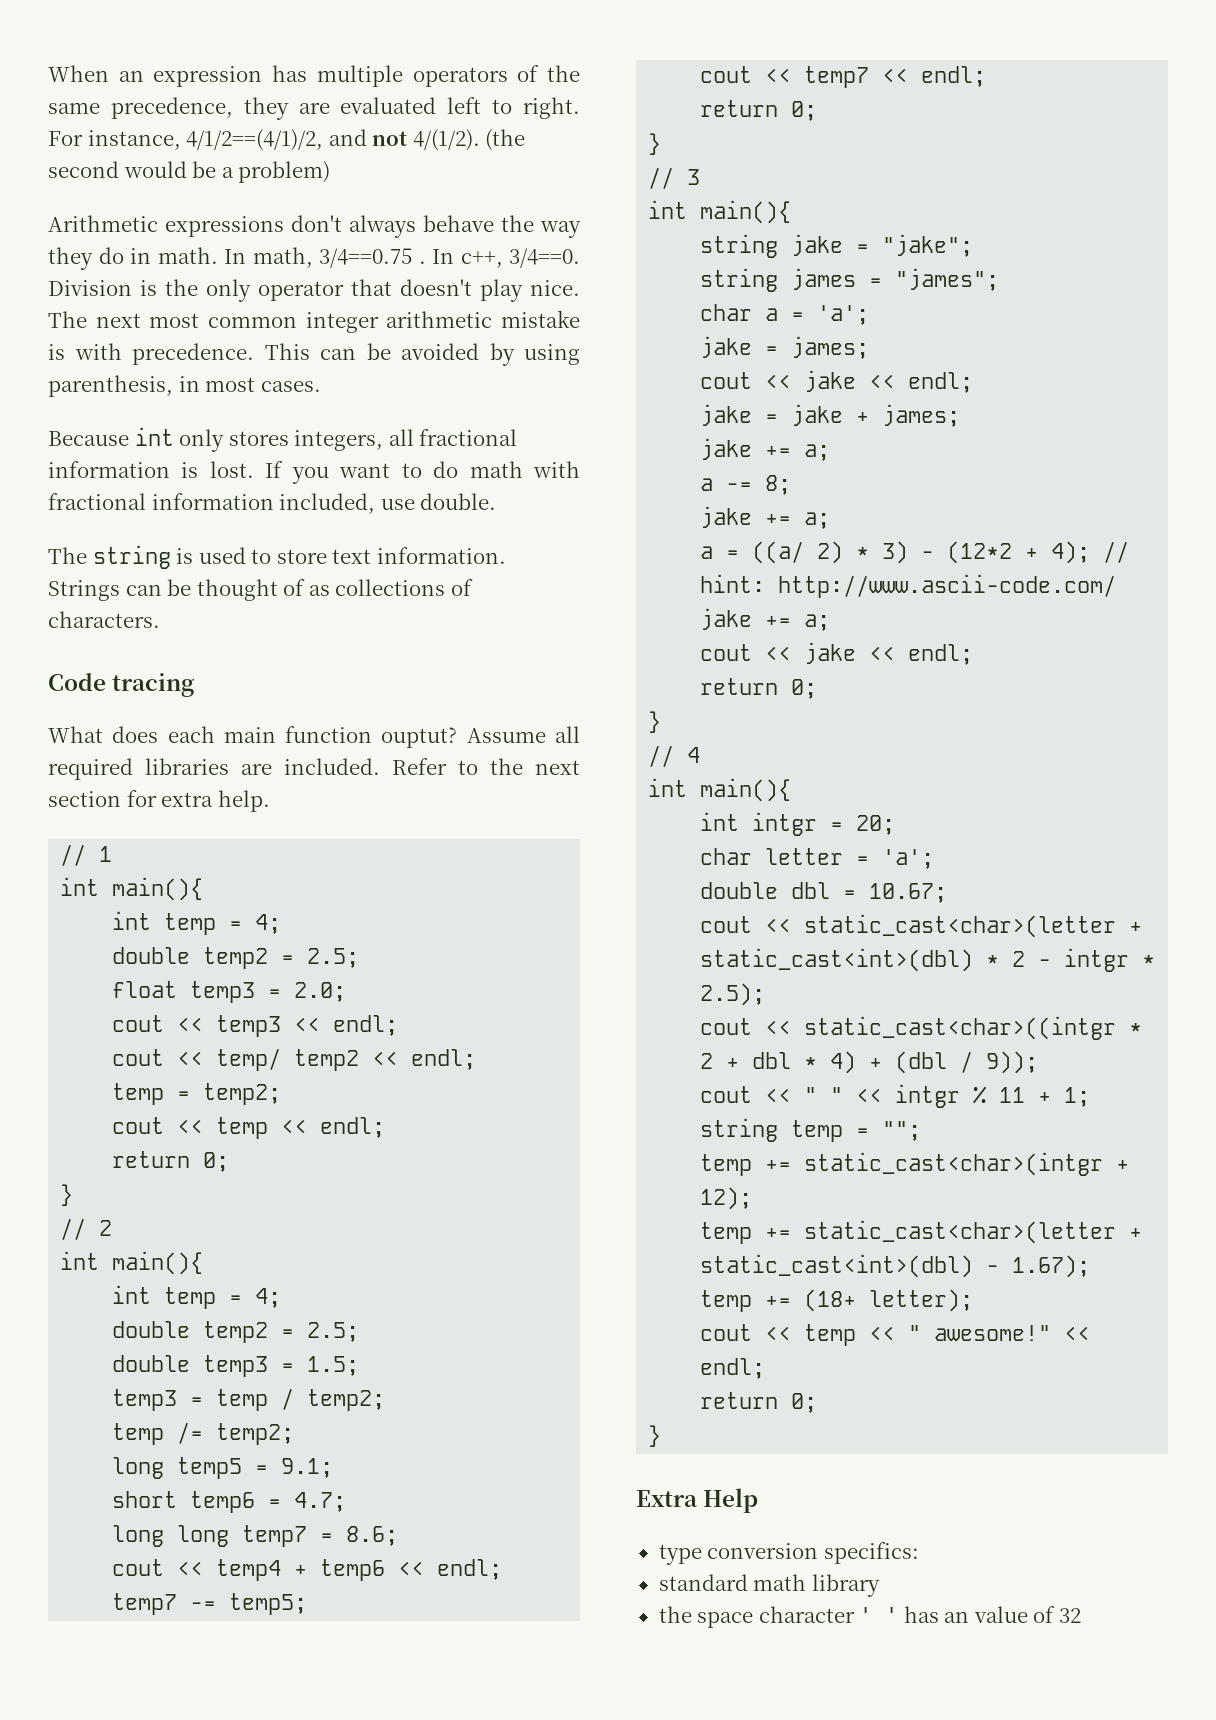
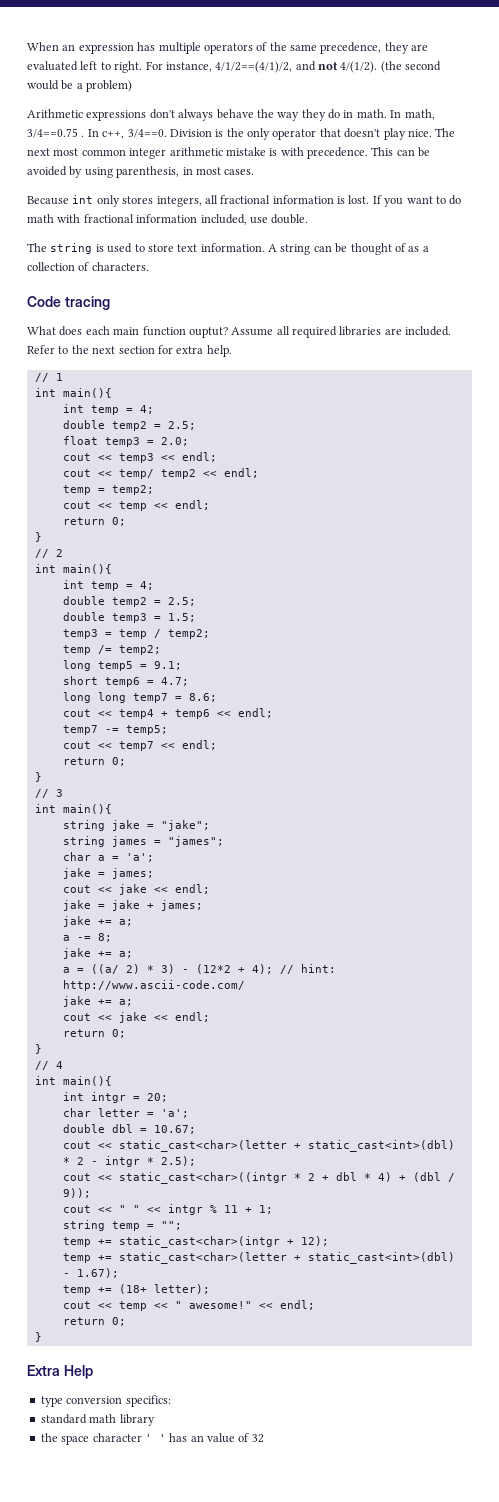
[48,580,120,601] Strings -> [268,244,311,255] A string
[335,579,446,596] collections -> [422,246,429,252] [27,262,75,271] a collection

